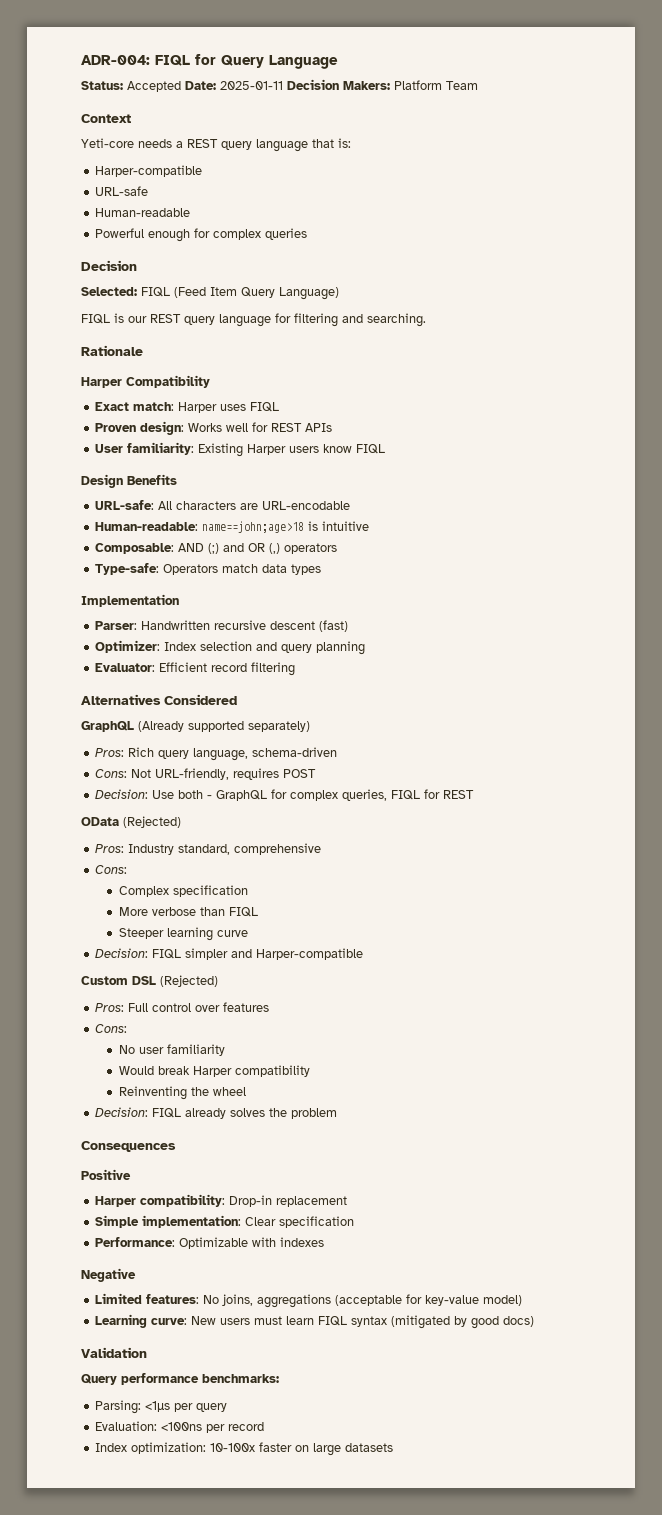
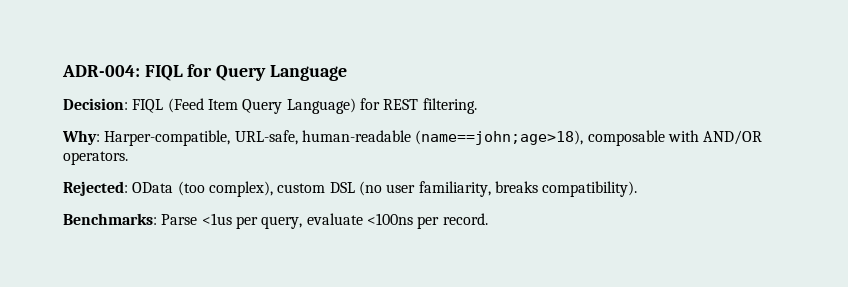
[81,79,478,92] [81,114,131,123] [81,138,351,152] [95,165,203,177] [95,186,149,196] [95,208,191,217] [95,228,308,242] [81,260,137,271] [81,287,137,296] Status: Accepted Date: 2025-01-11 Decision Makers: Platform Team // Context // Yeti-core needs a REST query language that is: // Harper-compatible // URL-safe // Human-readable // Powerful enough for complex queries // Decision // Selected: -> [63,98,128,110] Decision:
[81,313,426,327] [81,345,143,356] [81,375,210,388] [95,402,280,413] [95,421,333,435] [95,442,386,457] [81,474,177,488] [95,500,351,510] [95,521,370,533] [95,543,338,554] [95,563,322,575] [81,594,179,607] [95,620,349,632] [95,640,366,655] [95,662,296,676] [81,694,237,705] [81,721,310,732] [95,747,338,761] [95,768,317,780] [95,789,475,801] [81,816,181,828] [95,843,322,855] [95,865,128,874] [118,885,248,897] [118,907,258,917] [118,927,248,941] [95,948,364,960] [81,975,218,987] [95,1002,270,1012] [95,1024,128,1033] [118,1044,225,1056] [118,1065,310,1077] [118,1086,246,1100] [95,1107,338,1119] [81,1141,176,1152] [81,1169,131,1180] [95,1194,348,1207] [95,1215,355,1228] [95,1237,325,1249] [81,1268,136,1282] [95,1293,523,1308] [95,1314,535,1329] [81,1347,147,1358] [81,1373,279,1385] [95,1400,228,1414] [95,1421,265,1433] [95,1442,394,1456] // FIQL is our REST query language for filtering and searching. // Rationale // Harper Compatibility // Exact match: Harper uses FIQL // Proven design: Works well for REST APIs // User familiarity: Existing Harper users know FIQL // Design Benefits // URL-safe: All characters are URL-encodable // Human-readable: name==john;age>18 is intuitive // Composable: AND (;) and OR (,) operators // Type-safe: Operators match data types // Implementation // Parser: Handwritten recursive descent (fast) // Optimizer: Index selection and query planning // Evaluator: Efficient record filtering // Alternatives Considered // GraphQL (Already supported separately) // Pros: Rich query language, schema-driven // Cons: Not URL-friendly, requires POST // Decision: Use both - GraphQL for complex queries, FIQL for REST // OData (Rejected) // Pros: Industry standard, comprehensive // Cons: // Complex specification // More verbose than FIQL // Steeper learning curve // Decision: FIQL simpler and Harper-compatible // Custom DSL (Rejected) // Pros: Full control over features // Cons: // No user familiarity // Would break Harper compatibility // Reinventing the wheel // Decision: FIQL already solves the problem // Consequences // Positive // Harper compatibility: Drop-in replacement // Simple implementation: Clear specification // Performance: Optimizable with indexes // Negative // Limited features: No joins, aggregations (acceptable for key-value model) // Learning curve: New users must learn FIQL syntax (mitigated by good docs) // Validation // Query performance benchmarks: // Parsing: <1µs per query // Evaluation: <100ns per record // Index optimization: 10-100x faster on large datasets -> [359,98,477,114] [62,130,763,146] [63,151,128,165] [63,181,638,197] [63,213,488,229] for REST filtering. // Why: Harper-compatible, URL-safe, human-readable (name==john;age>18), composable with AND/OR operators. // Rejected: OData (too complex), custom DSL (no user familiarity, breaks compatibility). // Benchmarks: Parse <1us per query, evaluate <100ns per record.

